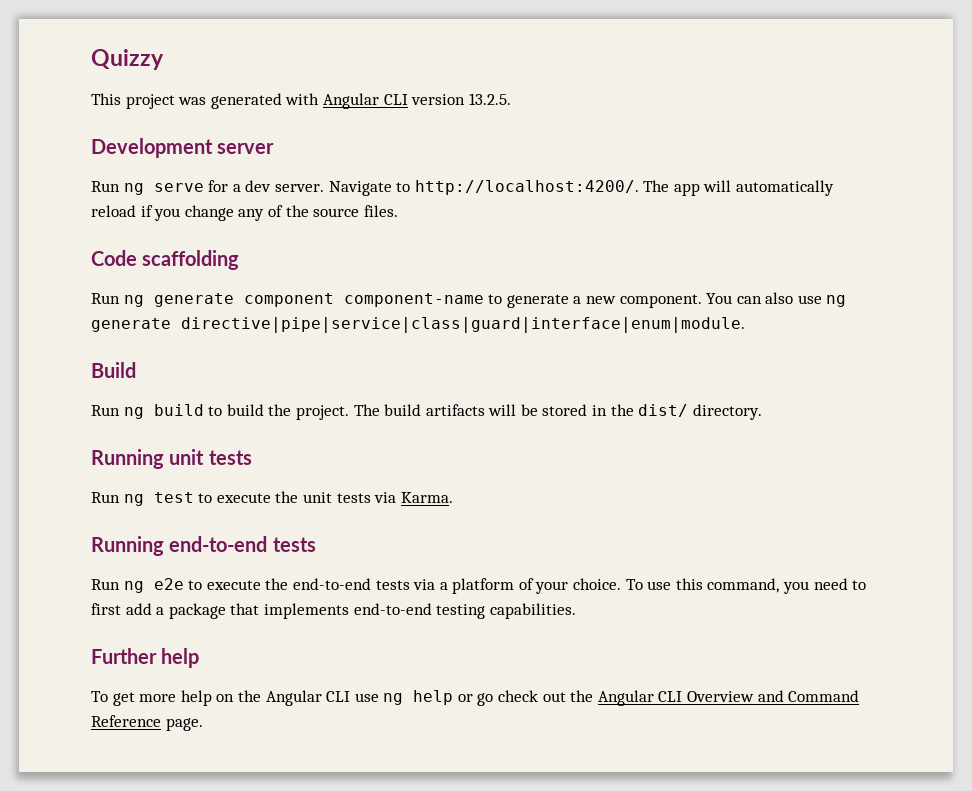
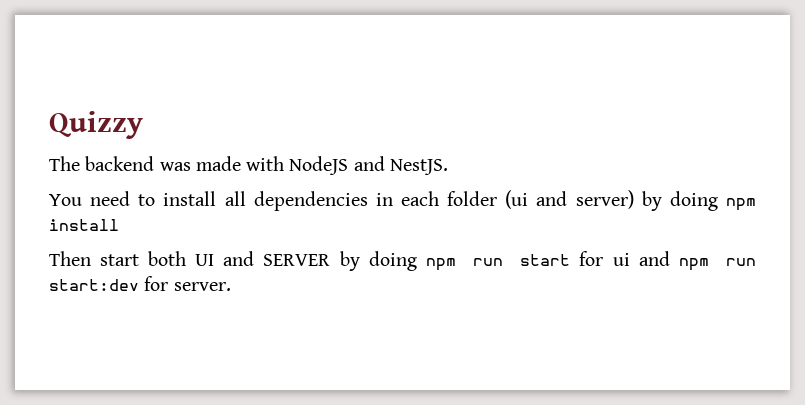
[91,93,511,109] [91,138,275,158] [91,180,835,196] [91,205,398,221] [91,250,240,270] [91,292,847,308] [91,317,745,333] [91,362,136,378] [91,404,762,420] [91,449,252,469] [91,491,453,506] [91,536,316,556] [91,578,867,594] [91,603,576,619] [91,648,200,668] [91,690,860,706] [91,715,203,731] This project was generated with Angular CLI version 13.2.5. // Development server // Run ng serve for a dev server. Navigate to http://localhost:4200/. The app will automatically reload if you change any of the source files. // Code scaffolding // Run ng generate component component-name to generate a new component. You can also use ng generate directive|pipe|service|class|guard|interface|enum|module. // Build // Run ng build to build the project. The build artifacts will be stored in the dist/ directory. // Running unit tests // Run ng test to execute the unit tests via Karma. // Running end-to-end tests // Run ng e2e to execute the end-to-end tests via a platform of your choice. To use this command, you need to first add a package that implements end-to-end testing capabilities. // Further help // To get more help on the Angular CLI use ng help or go check out the Angular CLI Overview and Command Reference page. -> [49,156,448,175] [49,190,756,211] [49,219,119,231] [49,251,756,271] [49,276,231,291] The backend was made with NodeJS and NestJS. // You need to install all dependencies in each folder (ui and server) by doing npm install // Then start both UI and SERVER by doing npm run start for ui and npm run start:dev for server.

